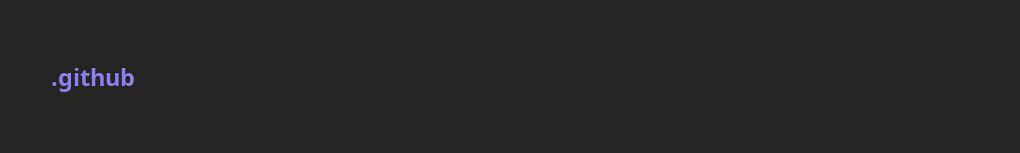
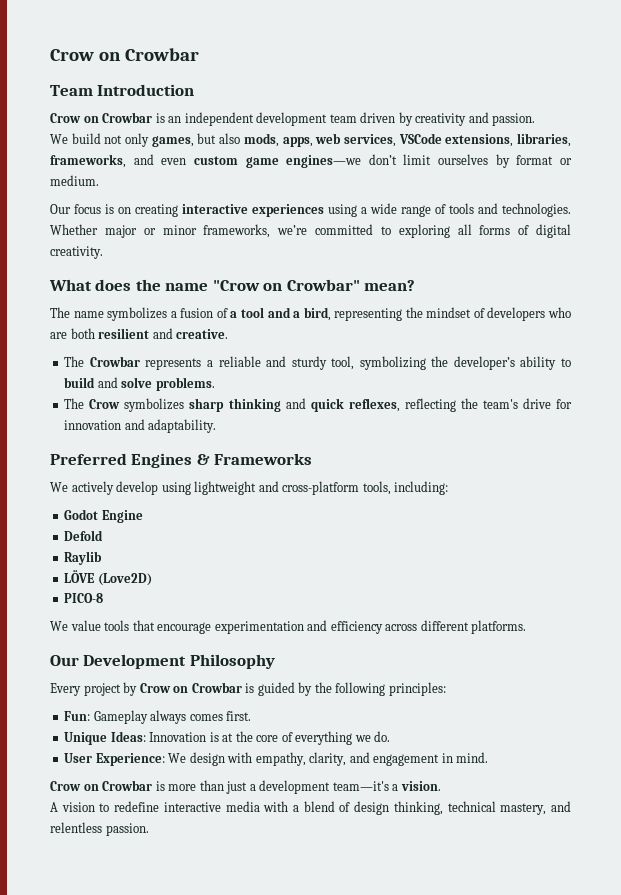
[51,68,135,92] .github -> [50,48,199,61] [50,84,195,96] [50,112,536,126] [50,133,571,147] [50,154,572,168] [50,175,99,186] [50,203,571,217] [50,224,571,238] [50,246,103,259] [49,279,416,291] [50,307,571,321] [50,328,229,339] [64,356,571,370] [64,377,215,391] [64,398,572,412] [64,419,217,433] [50,453,313,468] [50,481,449,495] [64,509,143,523] [64,530,104,541] [64,551,103,565] [64,570,152,586] [64,593,104,603] [50,620,527,634] [50,654,275,669] [50,682,446,696] [64,710,252,724] [64,731,391,745] [64,752,489,766] [50,780,441,794] [50,801,572,815] [50,822,149,836] Crow on Crowbar // Team Introduction // Crow on Crowbar is an independent development team driven by creativity and passion. // We build not only games, but also mods, apps, web services, VSCode extensions, libraries, frameworks, and even custom game engines—we don’t limit ourselves by format or medium. // Our focus is on creating interactive experiences using a wide range of tools and technologies. Whether major or minor frameworks, we’re committed to exploring all forms of digital creativity. // What does the name "Crow on Crowbar" mean? // The name symbolizes a fusion of a tool and a bird, representing the mindset of developers who are both resilient and creative. // The Crowbar represents a reliable and sturdy tool, symbolizing the developer’s ability to build and solve problems. // The Crow symbolizes sharp thinking and quick reflexes, reflecting the team's drive for innovation and adaptability. // Preferred Engines & Frameworks // We actively develop using lightweight and cross-platform tools, including: // Godot Engine // Defold // Raylib // LÖVE (Love2D) // PICO-8 // We value tools that encourage experimentation and efficiency across different platforms. // Our Development Philosophy // Every project by Crow on Crowbar is guided by the following principles: // Fun: Gameplay always comes first. // Unique Ideas: Innovation is at the core of everything we do. // User Experience: We design with empathy, clarity, and engagement in mind. // Crow on Crowbar is more than just a development team—it's a vision. // A vision to redefine interactive media with a blend of design thinking, technical mastery, and relentless passion.

